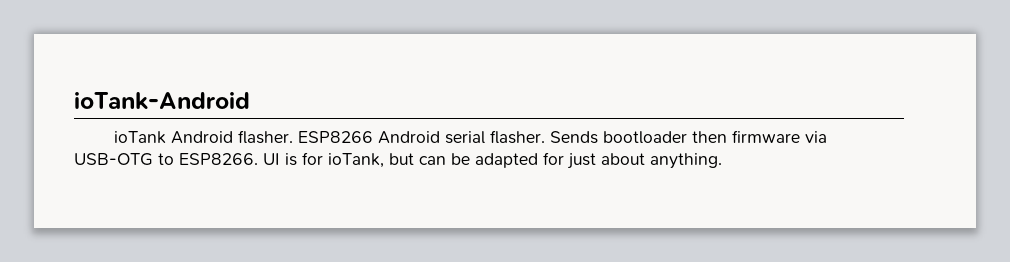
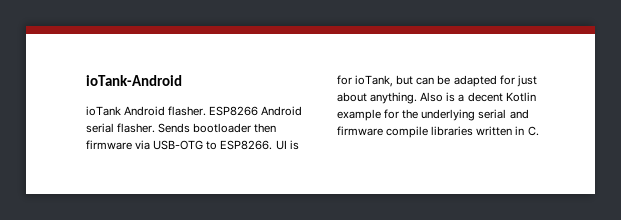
(722, 161) none -> [420,92,536,102] [337,109,529,121] [337,126,539,138] Also is a decent Kotlin example for the underlying serial and firmware compile libraries written in C.

